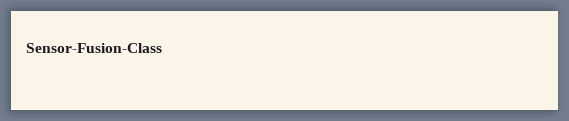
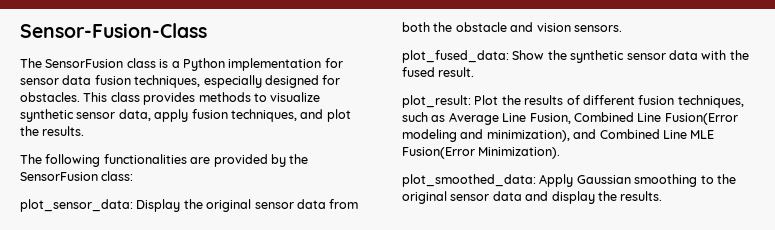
(162, 48) none -> [20,58,343,71] [20,75,341,88] [20,92,321,105] [20,109,351,122] [20,126,85,136] [20,154,309,167] [20,171,134,181] [20,199,359,212] [402,22,622,32] [402,50,749,63] [402,67,475,77] [402,95,744,108] [402,112,738,125] [402,129,715,142] [402,147,561,159] [402,174,736,187] [402,191,663,204] // The SensorFusion class is a Python implementation for sensor data fusion techniques, especially designed for obstacles. This class provides methods to visualize synthetic sensor data, apply fusion techniques, and plot the results. // The following functionalities are provided by the SensorFusion class: // plot_sensor_data: Display the original sensor data from both the obstacle and vision sensors. // plot_fused_data: Show the synthetic sensor data with the fused result. // plot_result: Plot the results of different fusion techniques, such as Average Line Fusion, Combined Line Fusion(Error modeling and minimization), and Combined Line MLE Fusion(Error Minimization). // plot_smoothed_data: Apply Gaussian smoothing to the original sensor data and display the results.

